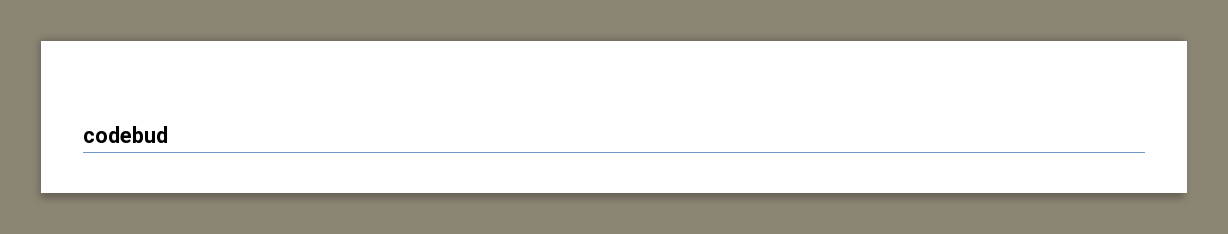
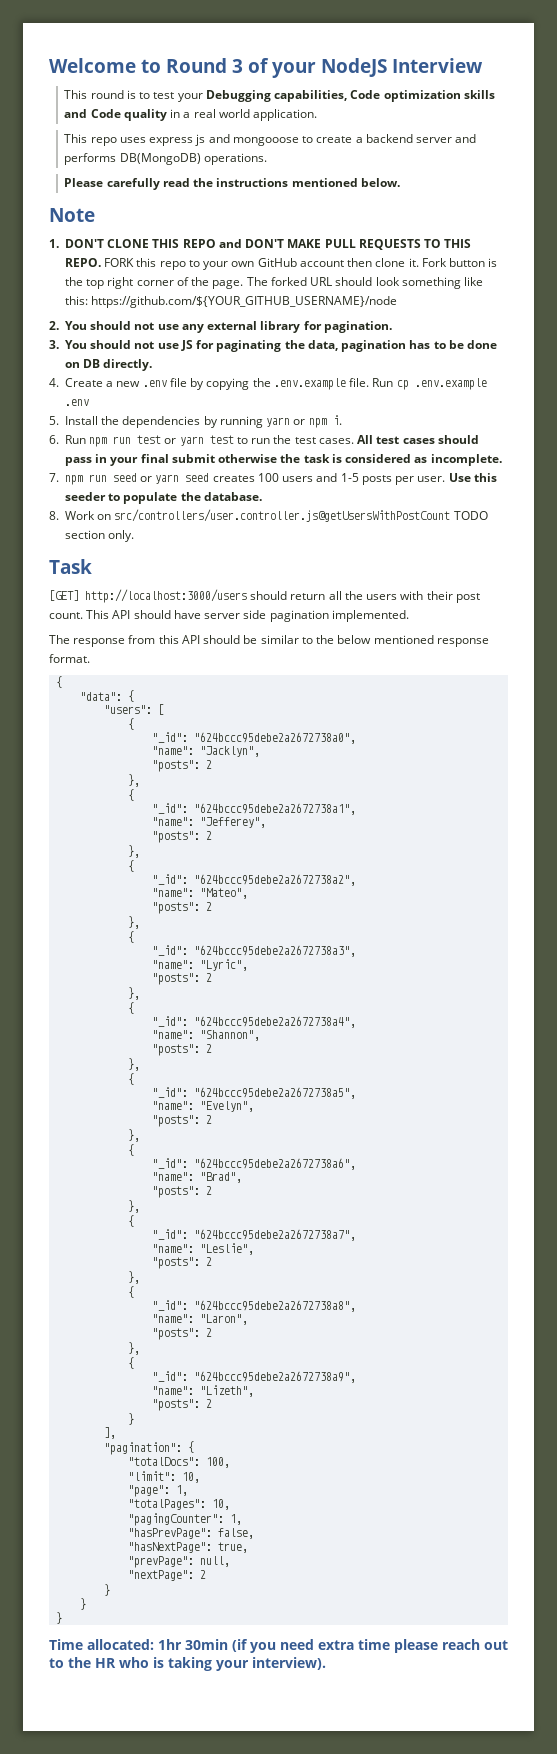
[83,126,168,143] codebud -> [49,58,483,78] [64,90,495,102] [64,109,318,121] [64,134,477,146] [64,153,267,165] [64,178,400,190] [49,208,95,222] [49,239,472,250] [65,258,498,270] [65,277,484,289] [65,296,398,308] [49,321,392,333] [49,340,498,352] [65,359,153,371] [49,378,487,390] [65,399,89,406] [49,415,342,428] [49,435,479,447] [65,454,502,466] [49,473,497,485] [65,492,262,504] [49,509,488,522] [65,530,135,542] [49,559,92,574] [49,589,480,603] [49,610,409,622] [49,635,489,647] [49,654,90,663] [56,676,63,688] [80,690,135,702] [104,704,165,715] [128,718,135,730] [152,732,357,744] [152,746,261,757] [152,760,213,772] [128,774,141,787] [128,789,135,801] [152,803,357,815] [152,817,267,828] [152,831,213,843] [128,845,141,858] [128,860,135,872] [152,874,357,886] [152,888,249,899] [152,902,213,914] [128,916,141,929] [128,931,135,943] [152,945,357,957] [152,959,249,971] [152,973,213,985] [128,987,141,1000] [128,1002,135,1014] [152,1016,357,1028] [152,1030,261,1041] [152,1044,213,1056] [128,1058,141,1071] [128,1073,135,1085] [152,1087,357,1099] [152,1101,255,1112] [152,1115,213,1127] [128,1129,141,1142] [128,1144,135,1156] [152,1158,357,1170] [152,1172,243,1183] [152,1186,213,1198] [128,1200,141,1213] [128,1215,135,1227] [152,1229,357,1241] [152,1243,255,1255] [152,1257,213,1269] [128,1271,141,1284] [128,1286,135,1298] [152,1300,357,1312] [152,1314,249,1325] [152,1328,213,1340] [128,1342,141,1355] [128,1357,135,1369] [152,1371,357,1383] [152,1385,255,1397] [152,1399,213,1411] [128,1413,135,1425] [104,1427,117,1439] [104,1441,195,1455] [128,1457,231,1468] [128,1471,201,1483] [128,1485,189,1497] [128,1499,231,1510] [128,1513,243,1526] [128,1528,255,1539] [128,1542,249,1553] [128,1556,231,1568] [128,1570,207,1581] [104,1584,111,1596] [80,1598,87,1610] [56,1612,63,1624] [49,1639,508,1653] [49,1657,326,1671] Welcome to Round 3 of your NodeJS Interview // This round is to test your Debugging capabilities, Code optimization skills and Code quality in a real world application. // This repo uses express js and mongooose to create a backend server and performs DB(MongoDB) operations. // Please carefully read the instructions mentioned below. // Note // 1. DON'T CLONE THIS REPO and DON'T MAKE PULL REQUESTS TO THIS REPO. FORK this repo to your own GitHub account then clone it. Fork button is the top right corner of the page. The forked URL should look something like this: https://github.com/${YOUR_GITHUB_USERNAME}/node // 2. You should not use any external library for pagination. // 3. You should not use JS for paginating the data, pagination has to be done on DB directly. // 4. Create a new .env file by copying the .env.example file. Run cp .env.example .env // 5. Install the dependencies by running yarn or npm i. // 6. Run npm run test or yarn test to run the test cases. All test cases should pass in your final submit otherwise the task is considered as incomplete. // 7. npm run seed or yarn seed creates 100 users and 1-5 posts per user. Use this seeder to populate the database. // 8. Work on src/controllers/user.controller.js@getUsersWithPostCount TODO section only. // Task // [GET] http://localhost:3000/users should return all the users with their post count. This API should have server side pagination implemented. // The response from this API should be similar to the below mentioned response format. // { // "data": { // "users": [ // { // "_id": "624bccc95debe2a2672738a0", // "name": "Jacklyn", // "posts": 2 // }, // { // "_id": "624bccc95debe2a2672738a1", // "name": "Jefferey", // "posts": 2 // }, // { // "_id": "624bccc95debe2a2672738a2", // "name": "Mateo", // "posts": 2 // }, // { // "_id": "624bccc95debe2a2672738a3", // "name": "Lyric", // "posts": 2 // }, // { // "_id": "624bccc95debe2a2672738a4", // "name": "Shannon", // "posts": 2 // }, // { // "_id": "624bccc95debe2a2672738a5", // "name": "Evelyn", // "posts": 2 // }, // { // "_id": "624bccc95debe2a2672738a6", // "name": "Brad", // "posts": 2 // }, // { // "_id": "624bccc95debe2a2672738a7", // "name": "Leslie", // "posts": 2 // }, // { // "_id": "624bccc95debe2a2672738a8", // "name": "Laron", // "posts": 2 // }, // { // "_id": "624bccc95debe2a2672738a9", // "name": "Lizeth", // "posts": 2 // } // ], // "pagination": { // "totalDocs": 100, // "limit": 10, // "page": 1, // "totalPages": 10, // "pagingCounter": 1, // "hasPrevPage": false, // "hasNextPage": true, // "prevPage": null, // "nextPage": 2 // } // } // } // Time allocated: 1hr 30min (if you need extra time please reach out to the HR who is taking your interview).

